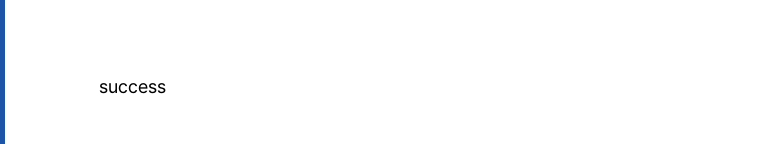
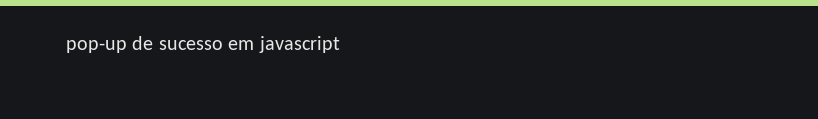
[99,83,166,94] success -> [66,36,340,53] pop-up de sucesso em javascript

